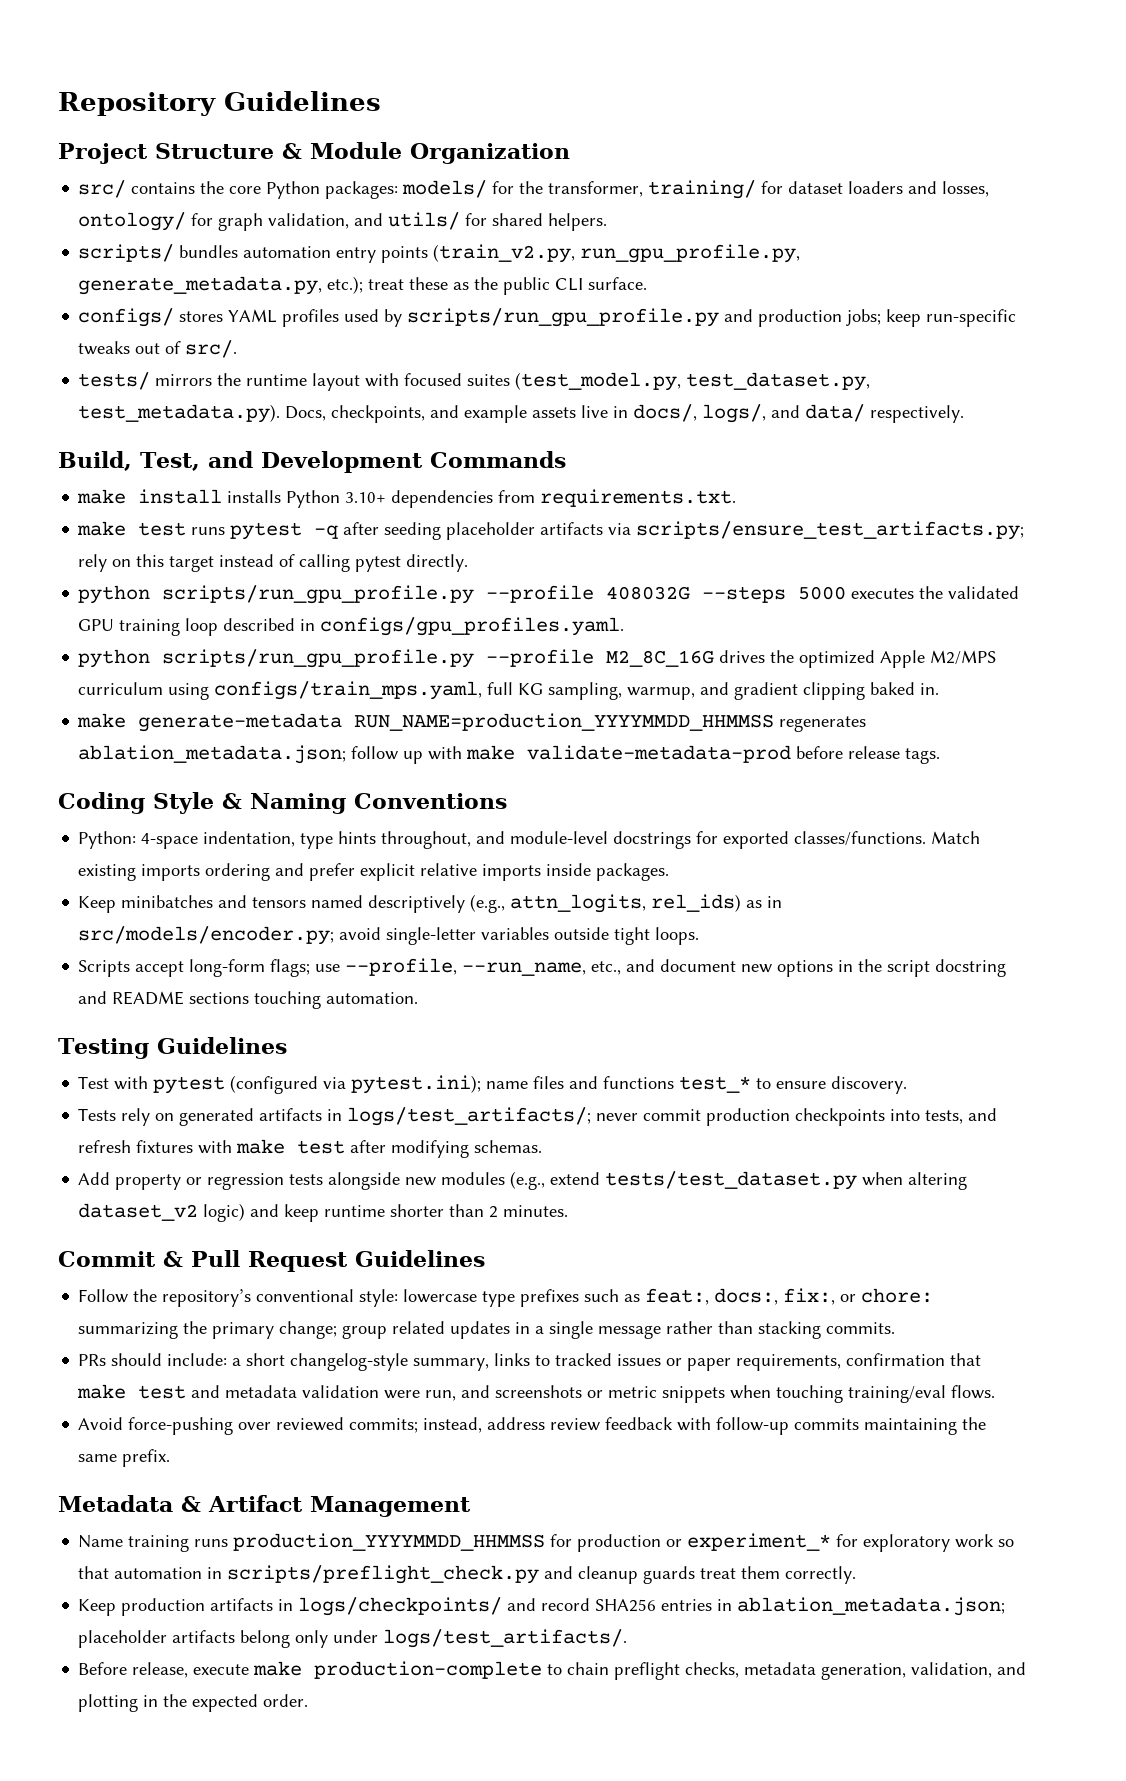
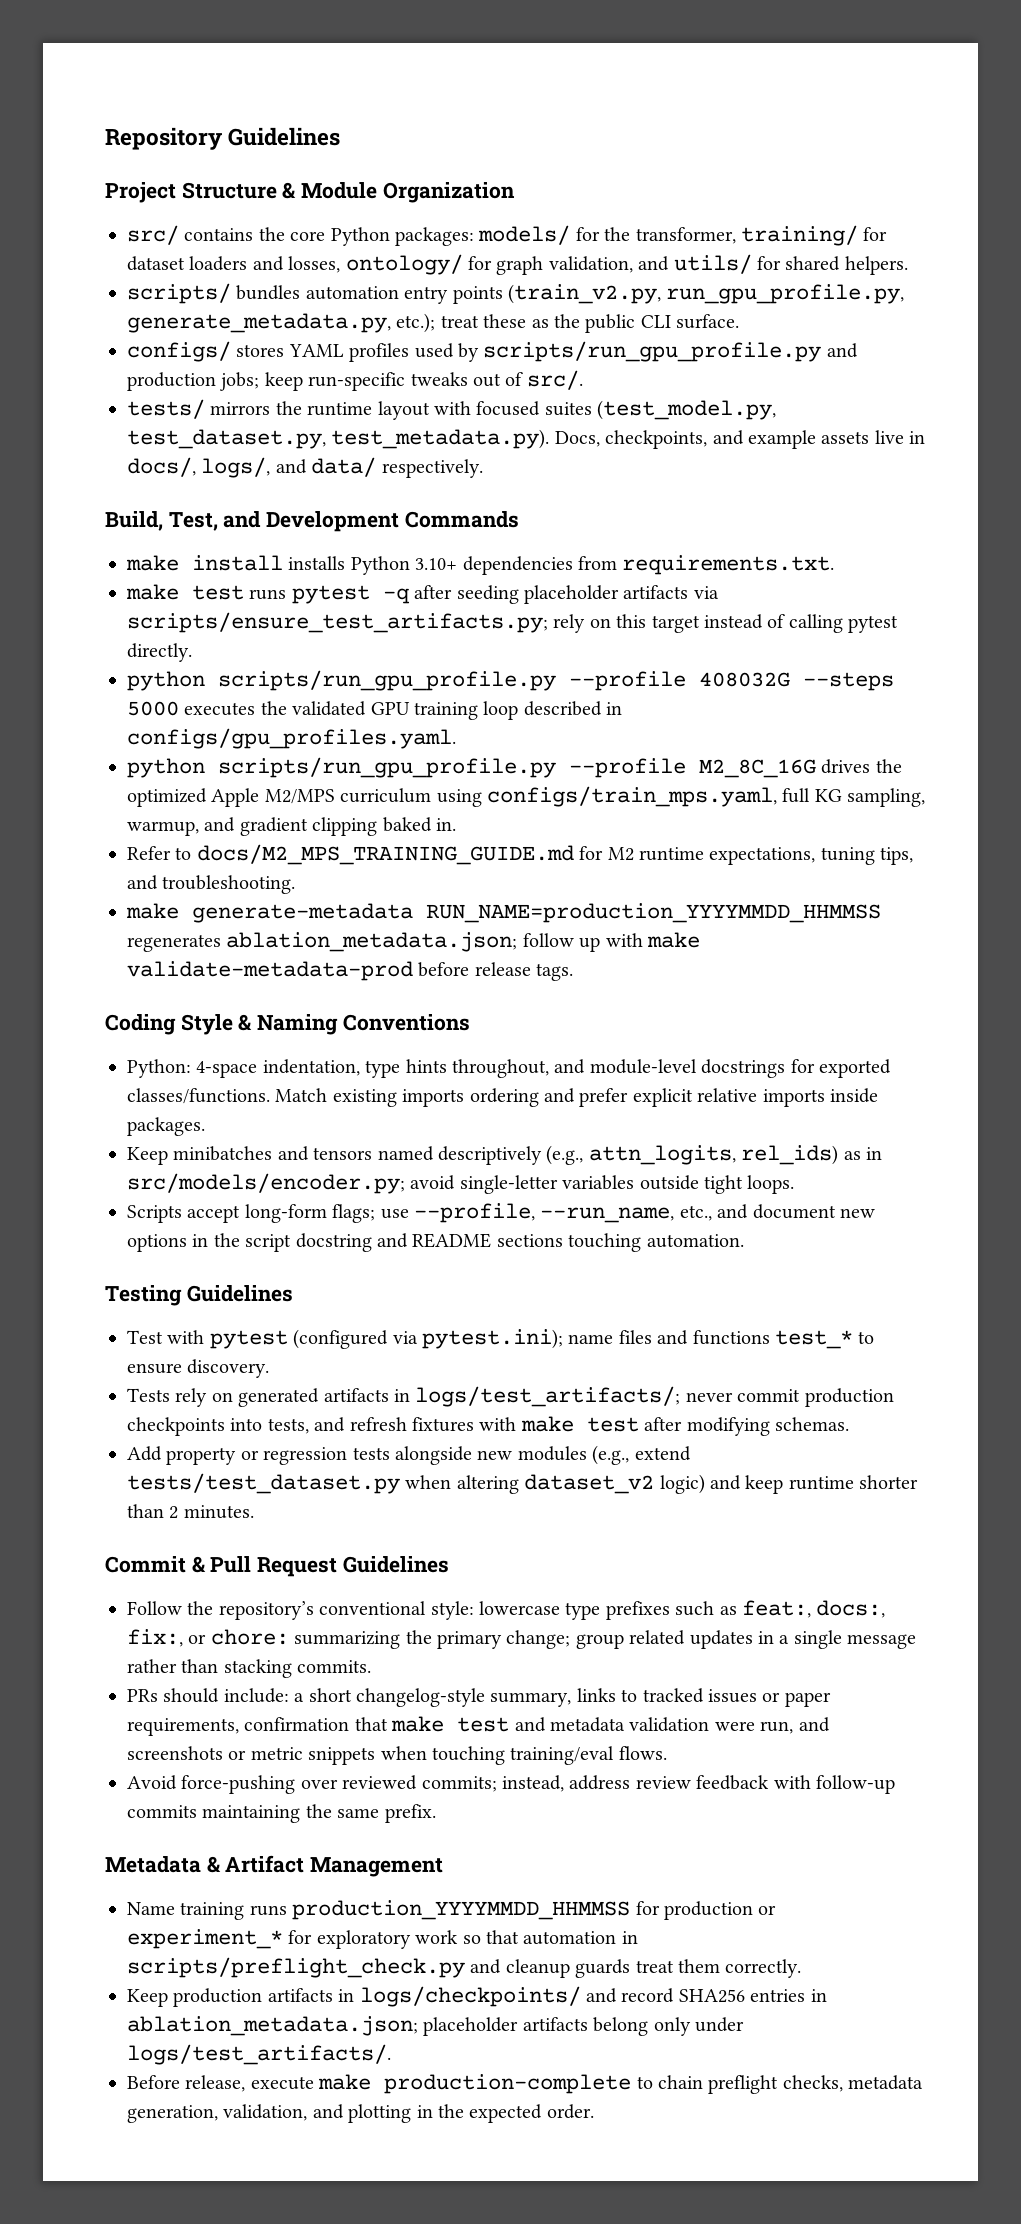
(940, 689) none -> [127,844,914,865] [127,875,296,894] // Refer to docs/M2_MPS_TRAINING_GUIDE.md for M2 runtime expectations, tuning tips, and troubleshooting.

